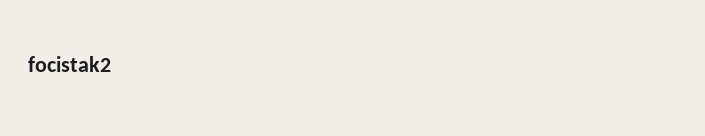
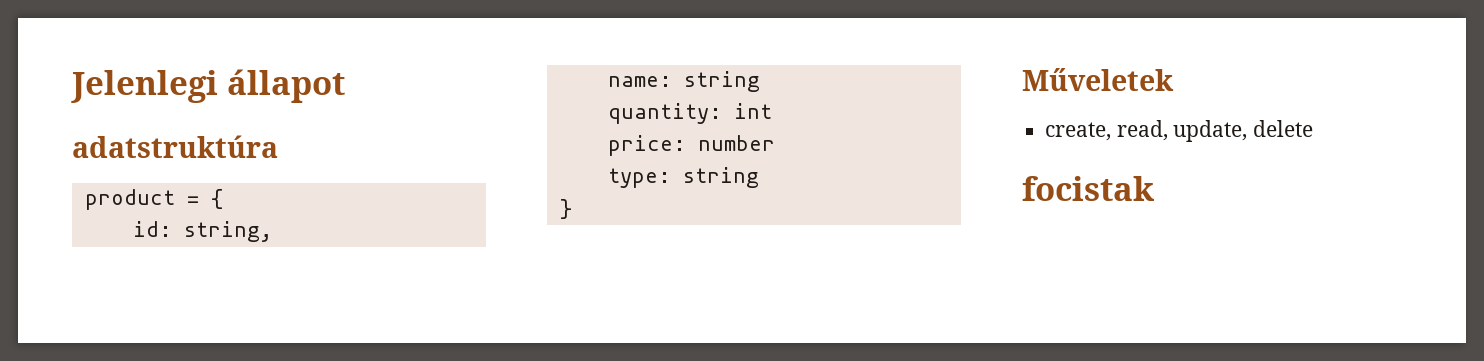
[28,56,111,72] focistak2 -> [71,69,345,103] [72,135,278,158] [84,189,223,210] [132,221,272,242] [607,71,760,92] [607,103,772,124] [607,135,775,156] [607,167,759,188] [559,199,572,219] [1022,68,1174,91] [1045,120,1314,142] [1022,176,1154,201] Jelenlegi állapot // adatstruktúra // product = { // id: string, // name: string // quantity: int // price: number // type: string // } // Műveletek // create, read, update, delete // focistak

